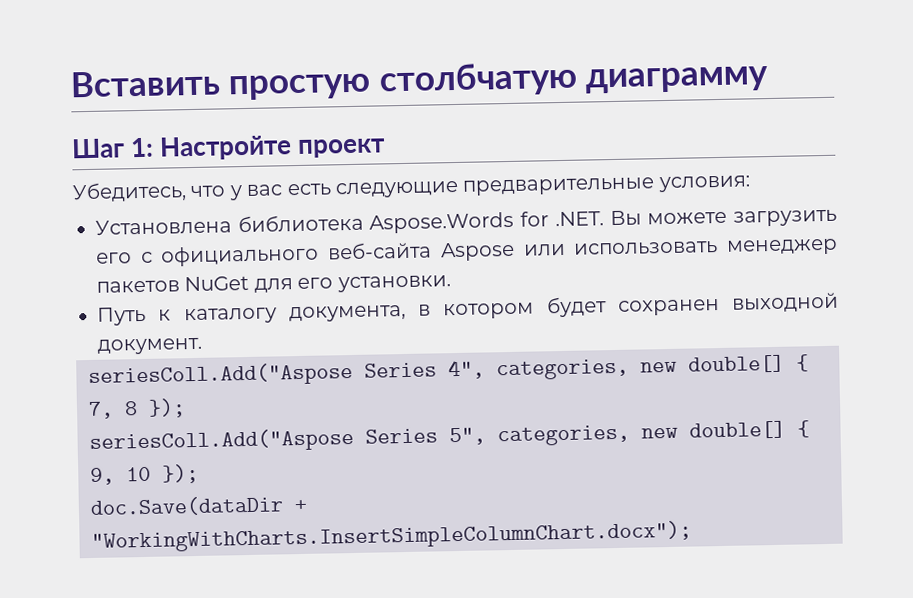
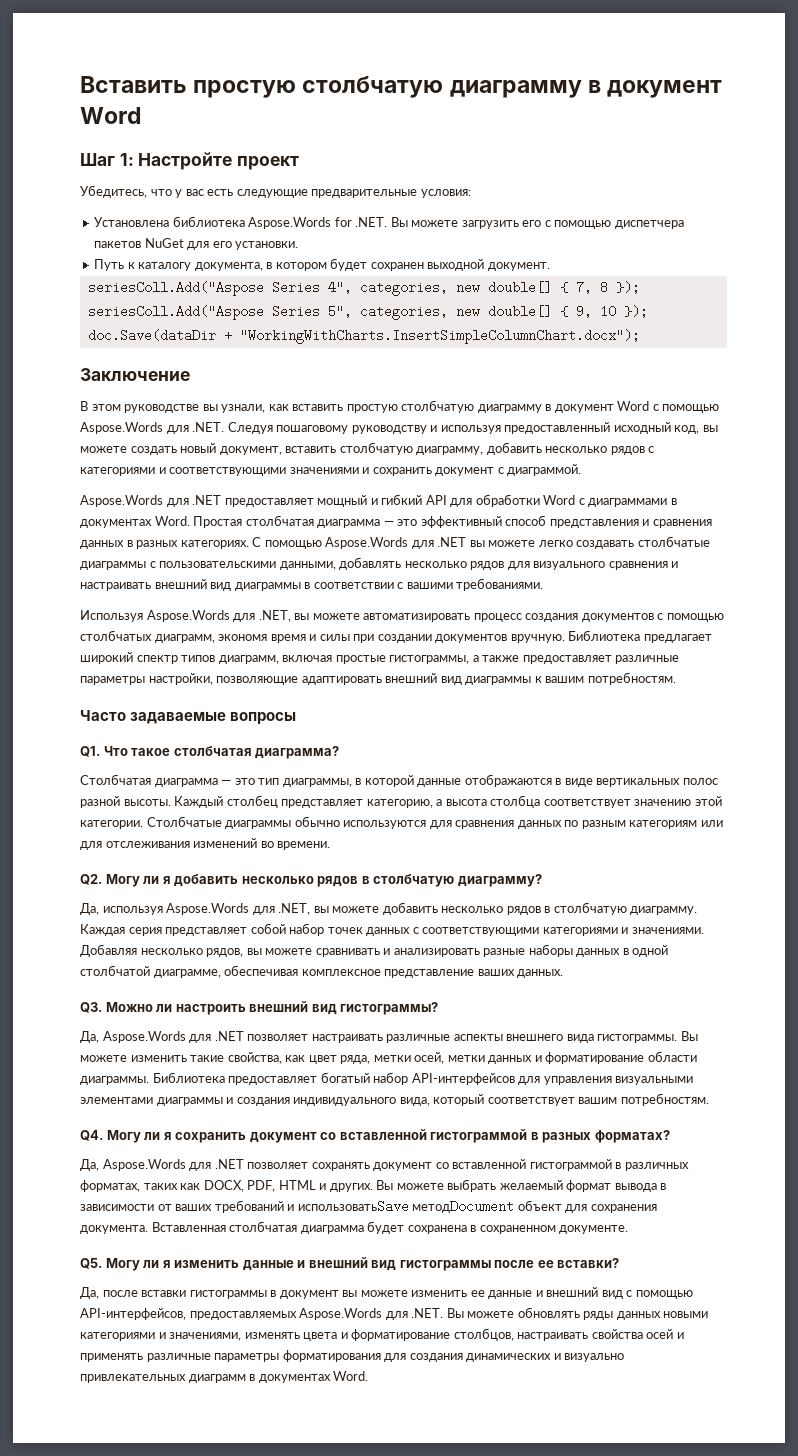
(770, 80) none -> [587,80,723,98] [80,107,142,124] в документ Word
[160,238,838,267] официального веб-сайта Aspose или использовать менеджер -> [554,220,684,229] помощью диспетчера
(692, 536) none -> [80,368,190,381] [80,400,720,413] [80,422,718,434] [80,442,655,455] [80,464,582,476] [80,494,677,507] [80,515,712,528] [80,536,710,549] [80,557,679,570] [80,578,544,591] [80,610,724,622] [80,630,712,643] [80,652,680,664] [80,672,676,685] [80,710,297,724] [80,746,340,759] [80,774,718,787] [80,795,722,808] [80,816,723,829] [80,838,331,850] [80,874,542,887] [80,902,698,915] [80,923,704,936] [80,944,669,957] [80,965,564,978] [80,1001,439,1015] [80,1031,698,1043] [80,1051,697,1064] [80,1072,694,1085] [80,1093,709,1106] [80,1129,670,1143] [80,1159,689,1171] [80,1179,667,1192] [80,1200,657,1213] [80,1221,629,1234] [80,1257,620,1271] [80,1287,693,1299] [80,1307,709,1320] [80,1328,684,1341] [80,1350,625,1362] [80,1371,369,1383] // Заключение // В этом руководстве вы узнали, как вставить простую столбчатую диаграмму в документ Word с помощью Aspose.Words для .NET. Следуя пошаговому руководству и используя предоставленный исходный код, вы можете создать новый документ, вставить столбчатую диаграмму, добавить несколько рядов с категориями и соответствующими значениями и сохранить документ с диаграммой. // Aspose.Words для .NET предоставляет мощный и гибкий API для обработки Word с диаграммами в документах Word. Простая столбчатая диаграмма — это эффективный способ представления и сравнения данных в разных категориях. С помощью Aspose.Words для .NET вы можете легко создавать столбчатые диаграммы с пользовательскими данными, добавлять несколько рядов для визуального сравнения и настраивать внешний вид диаграммы в соответствии с вашими требованиями. // Используя Aspose.Words для .NET, вы можете автоматизировать процесс создания документов с помощью столбчатых диаграмм, экономя время и силы при создании документов вручную. Библиотека предлагает широкий спектр типов диаграмм, включая простые гистограммы, а также предоставляет различные параметры настройки, позволяющие адаптировать внешний вид диаграммы к вашим потребностям. // Часто задаваемые вопросы // Q1. Что такое столбчатая диаграмма? // Столбчатая диаграмма — это тип диаграммы, в которой данные отображаются в виде вертикальных полос разной высоты. Каждый столбец представляет категорию, а высота столбца соответствует значению этой категории. Столбчатые диаграммы обычно используются для сравнения данных по разным категориям или для отслеживания изменений во времени. // Q2. Могу ли я добавить несколько рядов в столбчатую диаграмму? // Да, используя Aspose.Words для .NET, вы можете добавить несколько рядов в столбчатую диаграмму. Каждая серия представляет собой набор точек данных с соответствующими категориями и значениями. Добавляя несколько рядов, вы можете сравнивать и анализировать разные наборы данных в одной столбчатой диаграмме, обеспечивая комплексное представление ваших данных. // Q3. Можно ли настроить внешний вид гистограммы? // Да, Aspose.Words для .NET позволяет настраивать различные аспекты внешнего вида гистограммы. Вы можете изменить такие свойства, как цвет ряда, метки осей, метки данных и форматирование области диаграммы. Библиотека предоставляет богатый набор API-интерфейсов для управления визуальными элементами диаграммы и создания индивидуального вида, который соответствует вашим потребностям. // Q4. Могу ли я сохранить документ со вставленной гистограммой в разных форматах? // Да, Aspose.Words для .NET позволяет сохранять документ со вставленной гистограммой в различных форматах, таких как DOCX, PDF, HTML и других. Вы можете выбрать желаемый формат вывода в зависимости от ваших требований и использоватьSave методDocument объект для сохранения документа. Вставленная столбчатая диаграмма будет сохранена в сохраненном документе. // Q5. Могу ли я изменить данные и внешний вид гистограммы после ее вставки? // Да, после вставки гистограммы в документ вы можете изменить ее данные и внешний вид с помощью API-интерфейсов, предоставляемых Aspose.Words для .NET. Вы можете обновлять ряды данных новыми категориями и значениями, изменять цвета и форматирование столбцов, настраивать свойства осей и применять различные параметры форматирования для создания динамических и визуально привлекательных диаграмм в документах Word.

